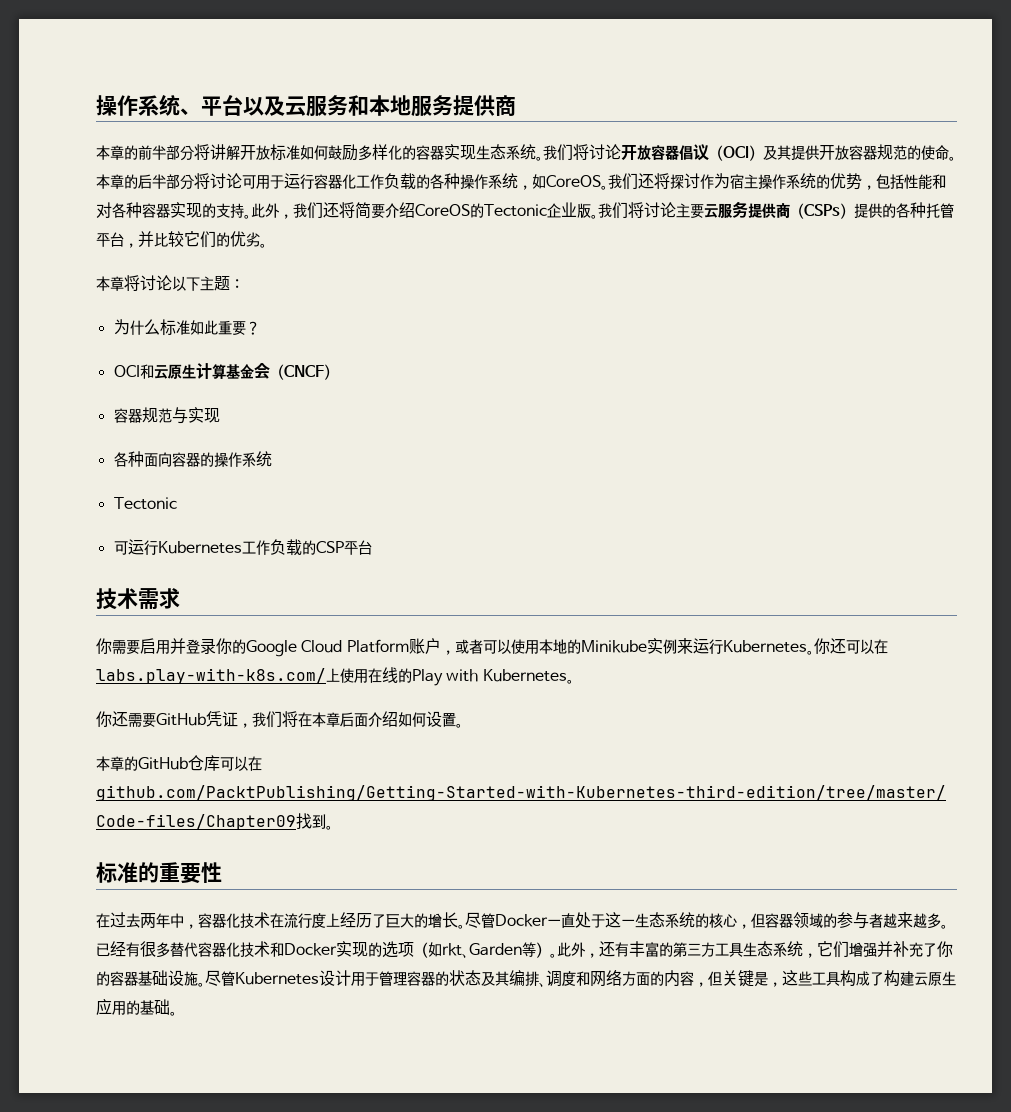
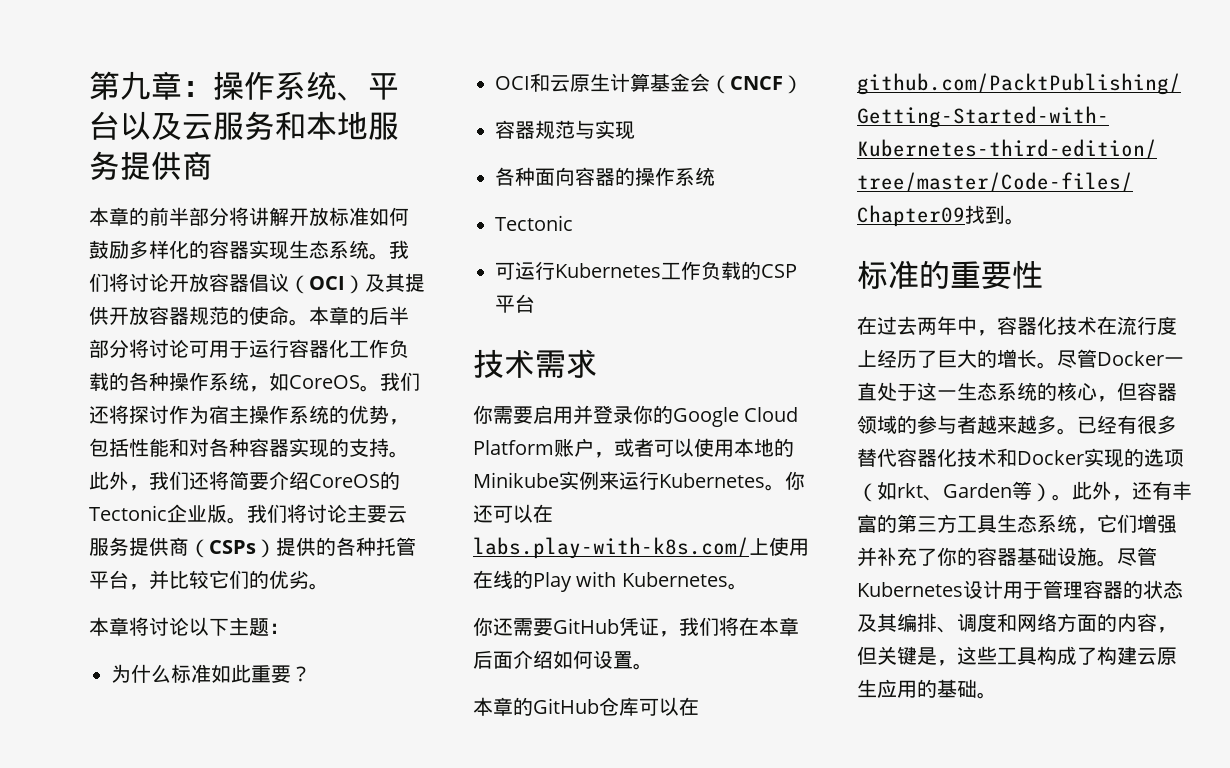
(96, 105) none -> [89,71,213,100] 第九章：

